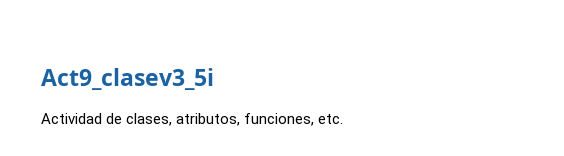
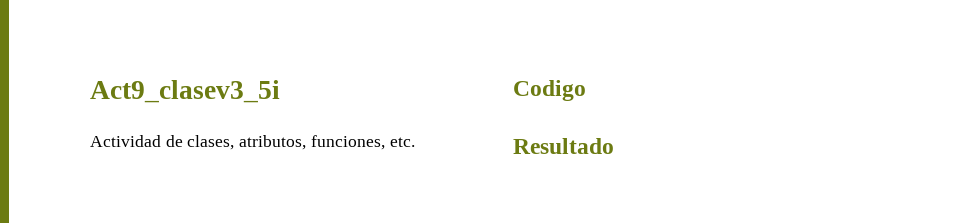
(344, 119) none -> [513,80,586,101] [513,138,614,154] // Codigo // Resultado

